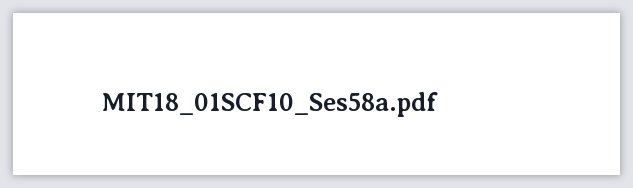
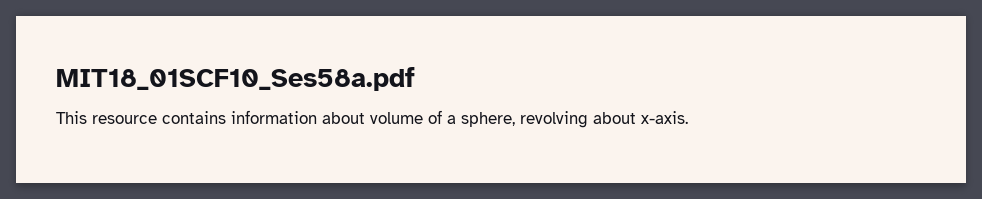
(438, 104) none -> [56,110,688,128] // This resource contains information about volume of a sphere, revolving about x-axis.

